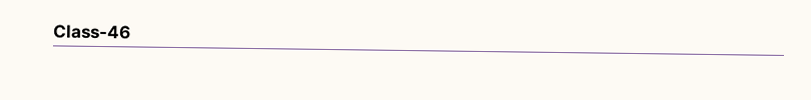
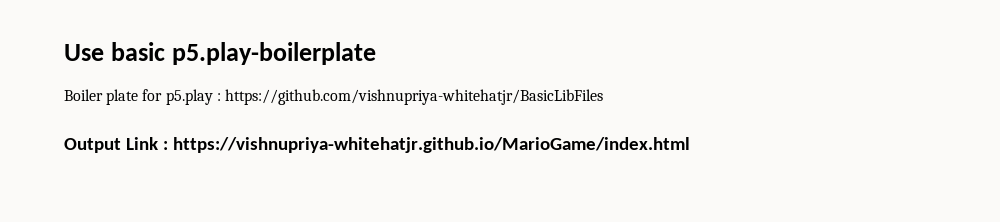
[53,24,131,40] Class-46 -> [64,42,376,65] [64,89,603,105] [64,137,691,153] Use basic p5.play-boilerplate // Boiler plate for p5.play : https://github.com/vishnupriya-whitehatjr/BasicLibFiles // Output Link : https://vishnupriya-whitehatjr.github.io/MarioGame/index.html

